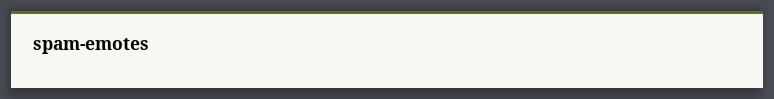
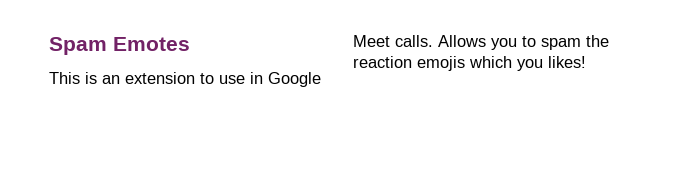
[33,38,149,54] spam-emotes -> [49,37,190,55] [49,72,321,87] [353,35,609,50] [353,56,586,71] Spam Emotes // This is an extension to use in Google Meet calls. Allows you to spam the reaction emojis which you likes!

